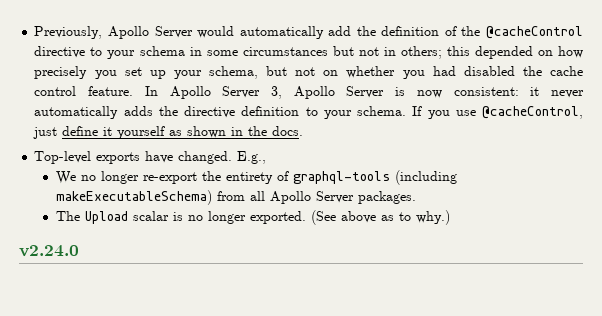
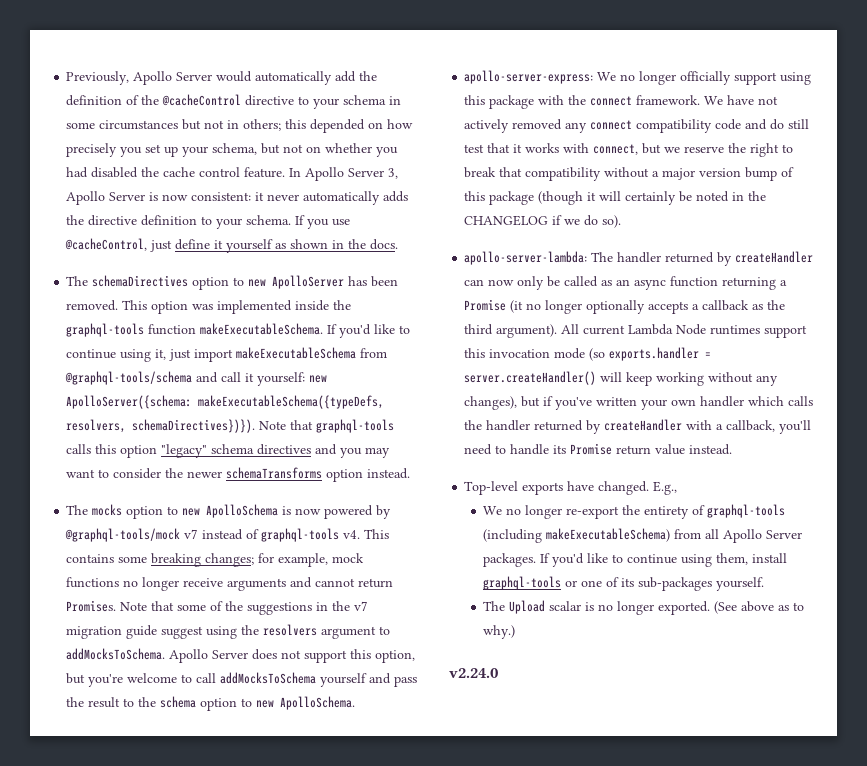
(304, 131) none -> [66,275,399,290] [66,300,352,314] [66,323,411,338] [66,347,388,362] [65,371,328,386] [66,395,385,409] [66,419,395,433] [66,444,391,458] [66,467,411,482] [66,504,392,519] [65,528,390,542] [66,553,365,567] [66,577,394,591] [66,600,369,615] [66,624,391,639] [66,648,416,663] [66,672,418,687] [66,696,356,711] [464,70,812,85] [464,95,779,109] [464,119,810,133] [464,143,794,157] [464,167,795,181] [464,191,767,205] [464,215,622,228] [464,251,814,266] [464,276,788,290] [464,299,786,314] [464,324,808,338] [464,347,712,361] [464,371,779,386] [464,396,814,410] [464,419,812,434] [464,443,733,455] // The schemaDirectives option to new ApolloServer has been removed. This option was implemented inside the graphql-tools function makeExecutableSchema. If you'd like to continue using it, just import makeExecutableSchema from @graphql-tools/schema and call it yourself: new ApolloServer({schema: makeExecutableSchema({typeDefs, resolvers, schemaDirectives})}). Note that graphql-tools calls this option "legacy" schema directives and you may want to consider the newer schemaTransforms option instead. // The mocks option to new ApolloSchema is now powered by @graphql-tools/mock v7 instead of graphql-tools v4. This contains some breaking changes; for example, mock functions no longer receive arguments and cannot return Promises. Note that some of the suggestions in the v7 migration guide suggest using the resolvers argument to addMocksToSchema. Apollo Server does not support this option, but you're welcome to call addMocksToSchema yourself and pass the result to the schema option to new ApolloSchema. // apollo-server-express: We no longer officially support using this package with the connect framework. We have not actively removed any connect compatibility code and do still test that it works with connect, but we reserve the right to break that compatibility without a major version bump of this package (though it will certainly be noted in the CHANGELOG if we do so). // apollo-server-lambda: The handler returned by createHandler can now only be called as an async function returning a Promise (it no longer optionally accepts a callback as the third argument). All current Lambda Node runtimes support this invocation mode (so exports.handler = server.createHandler() will keep working without any changes), but if you've written your own handler which calls the handler returned by createHandler with a callback, you'll need to handle its Promise return value instead.
(417, 197) none -> [540,553,788,567] [483,576,765,591] If you'd like to continue using them, install graphql-tools or one of its sub-packages yourself.

